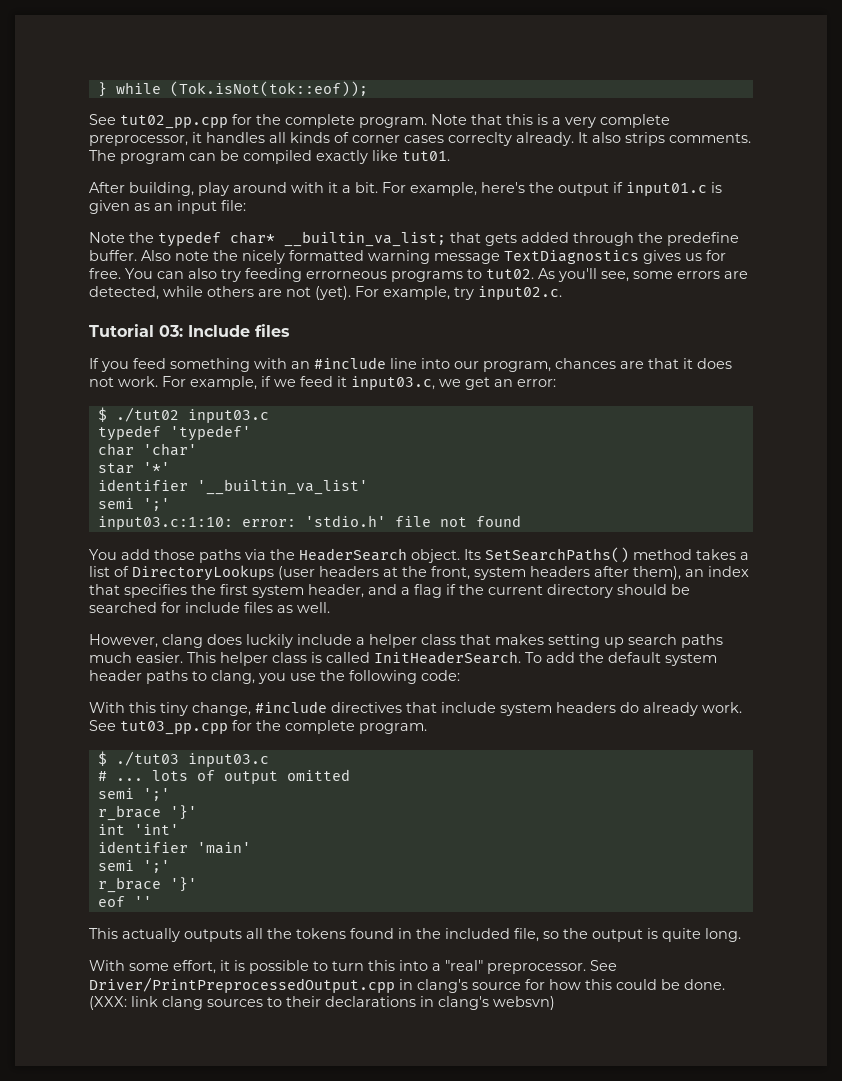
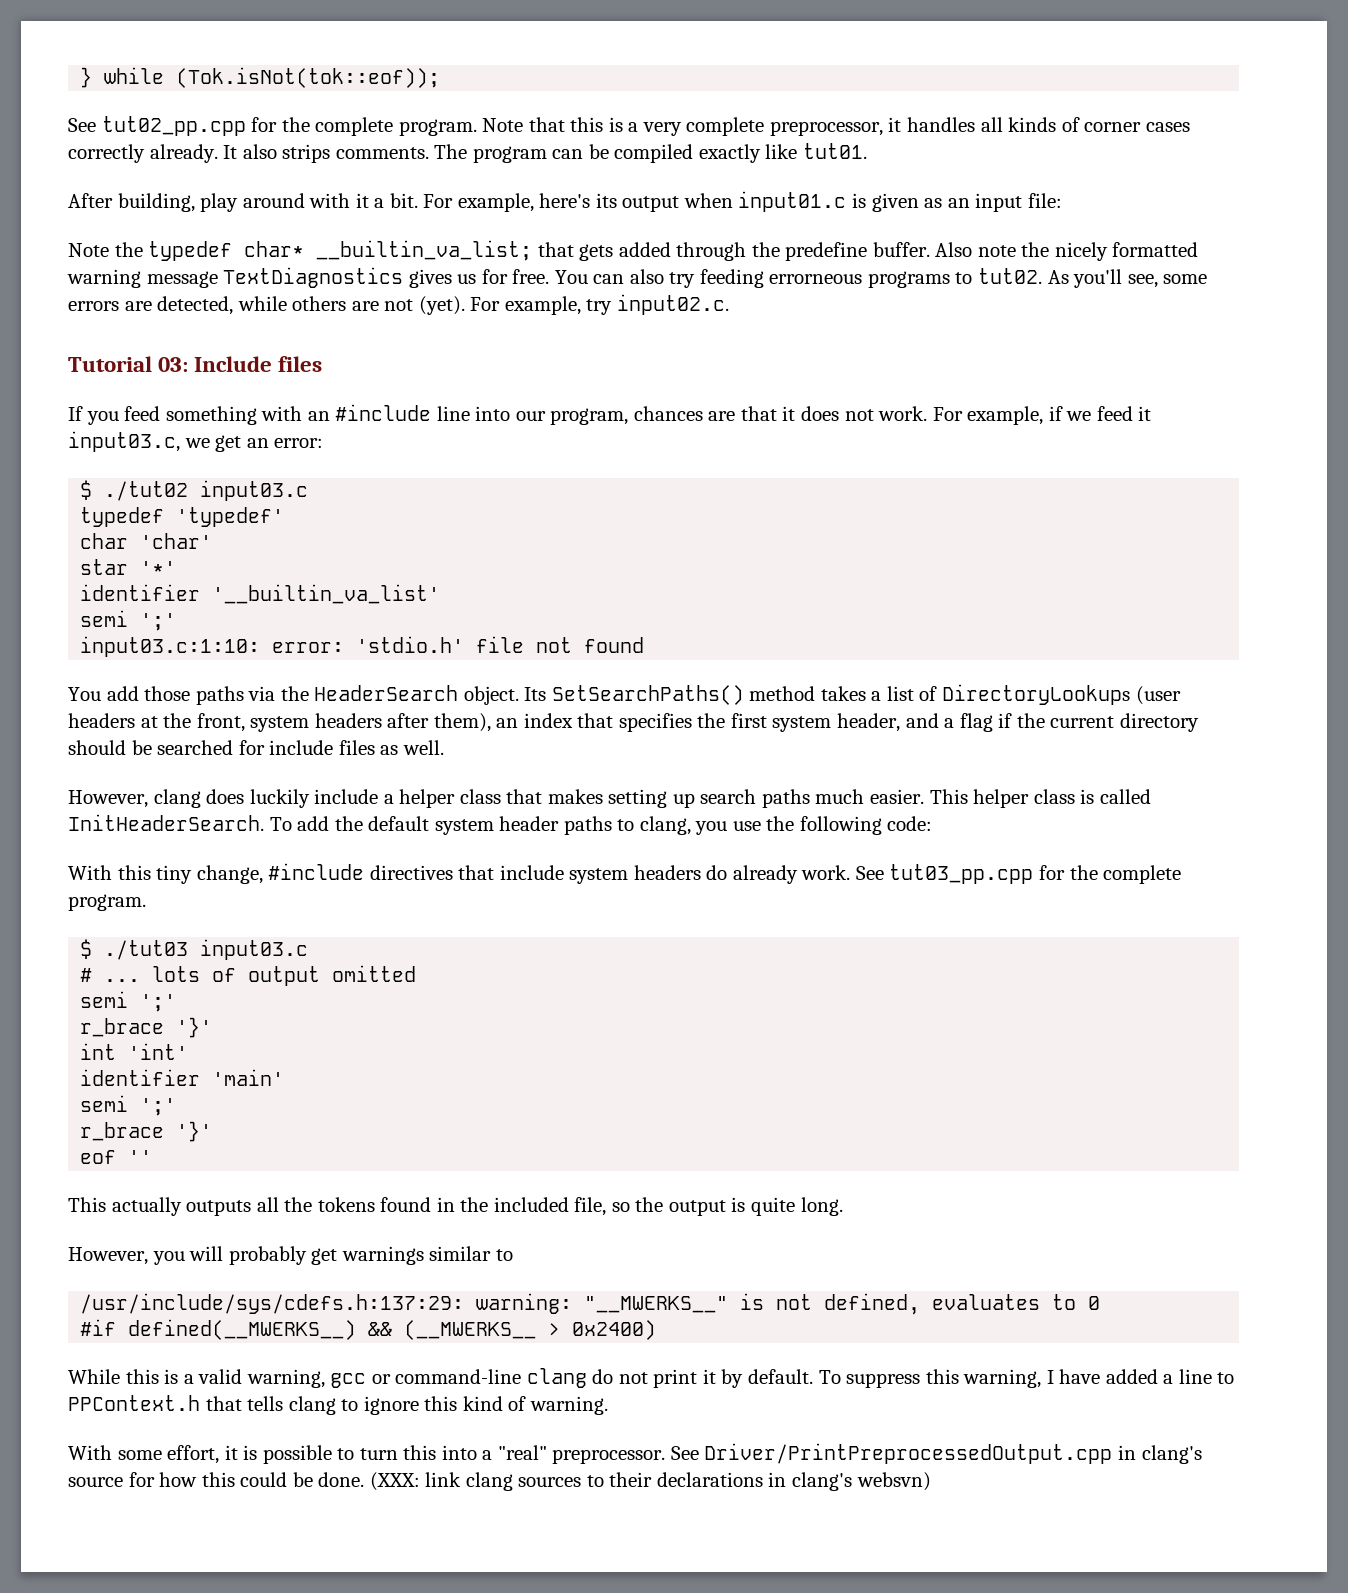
[448,132,512,146] correclty -> [68,144,145,163] correctly
[529,182,623,196] the output if -> [595,193,733,212] its output when
(741, 935) none -> [68,1246,513,1265] [80,1293,1101,1315] [80,1319,657,1340] [68,1368,1235,1388] [68,1395,608,1415] // However, you will probably get warnings similar to // /usr/include/sys/cdefs.h:137:29: warning: "__MWERKS__" is not defined, evaluates to 0 // #if defined(__MWERKS__) && (__MWERKS__ > 0x2400) // While this is a valid warning, gcc or command-line clang do not print it by default. To suppress this warning, I have added a line to PPContext.h that tells clang to ignore this kind of warning.

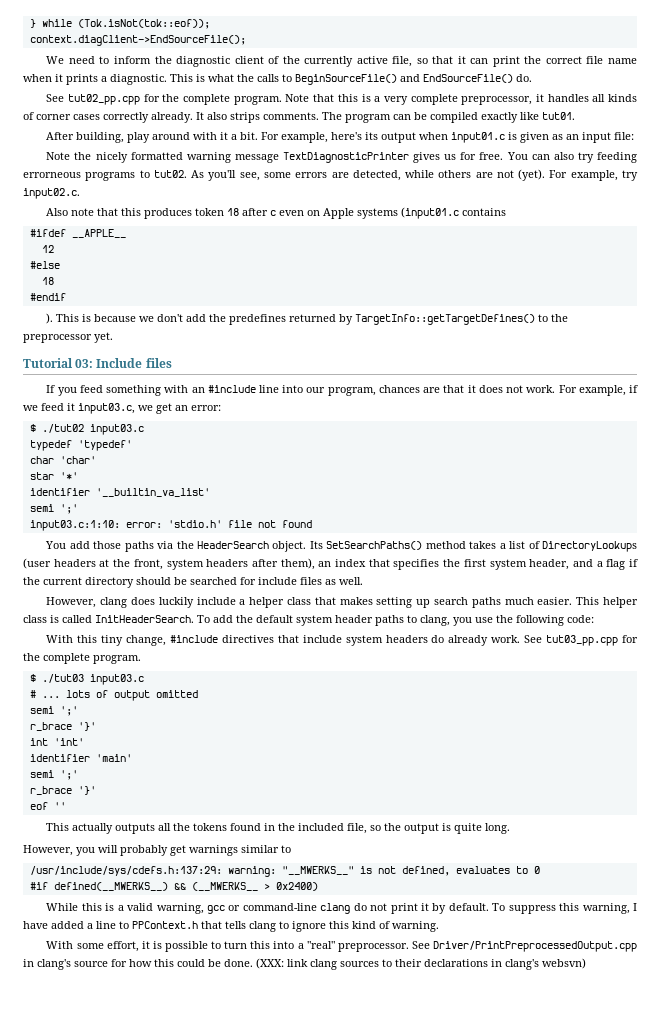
(441, 77) none -> [29,35,246,46] [46,56,637,67] [23,74,532,85] // context.diagClient->EndSourceFile(); // We need to inform the diagnostic client of the currently active file, so that it can print the correct file name when it prints a diagnostic. This is what the calls to BeginSourceFile() and EndSourceFile() do.
[148,240,1050,261] typedef char* __builtin_va_list; that gets added through the predefine buffer. Also note the -> (92, 156) none
[223,267,404,288] TextDiagnostics -> [283,152,410,163] TextDiagnosticPrinter
(729, 304) none -> [46,207,507,219] [29,229,126,238] [41,245,54,253] [29,261,60,269] [41,277,54,285] [29,293,66,301] [46,313,569,325] [23,332,113,343] // Also note that this produces token 18 after c even on Apple systems (input01.c contains // #ifdef __APPLE__ // 12 // #else // 18 // #endif // ). This is because we don't add the predefines returned by TargetInfo::getTargetDefines() to the preprocessor yet.

